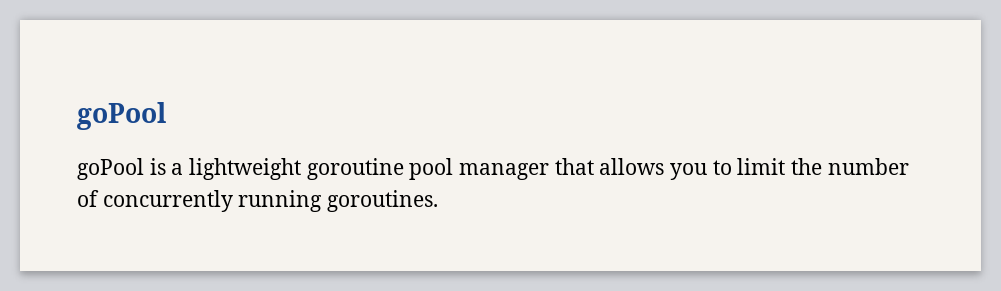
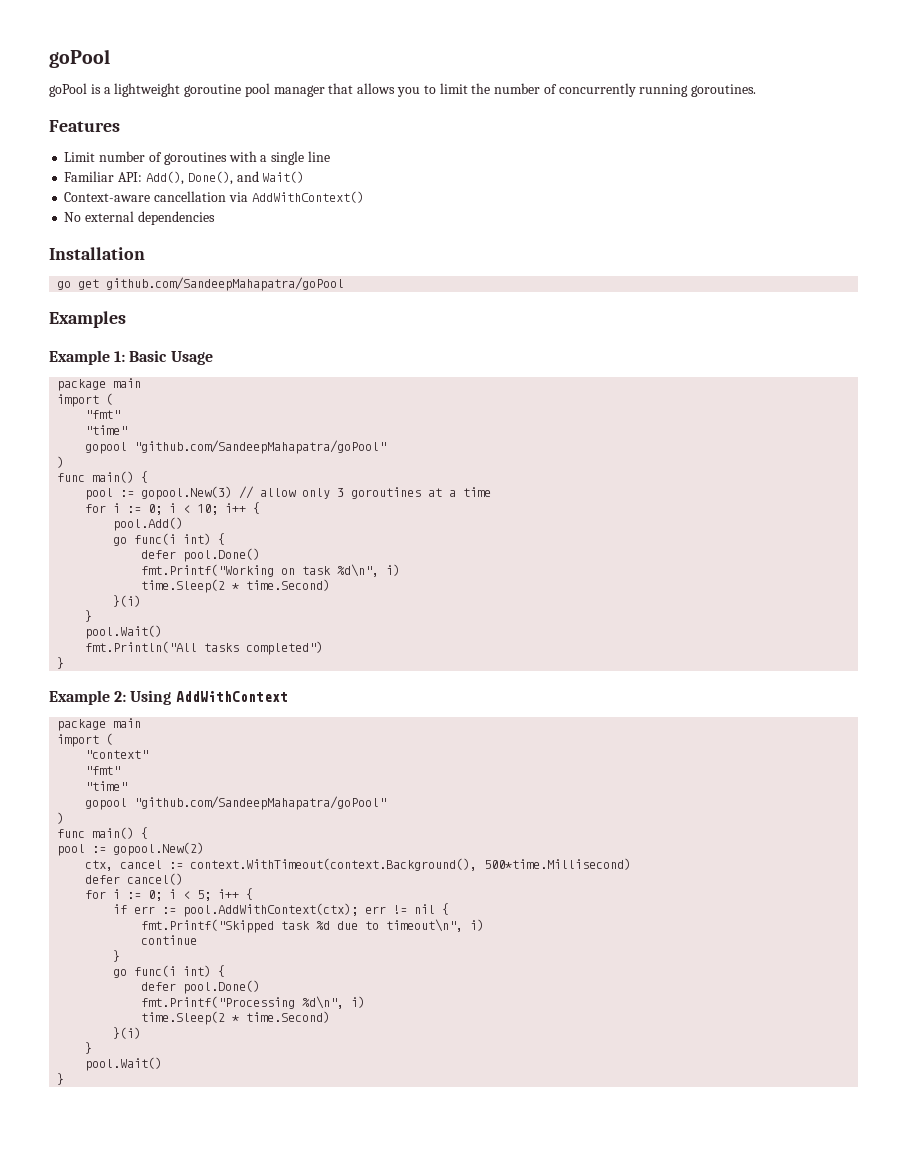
(439, 201) none -> [49,120,120,132] [64,151,330,165] [64,171,305,185] [64,191,364,203] [64,211,215,225] [49,247,145,260] [57,277,345,291] [49,311,126,328] [49,350,213,365] [57,378,142,391] [57,393,114,407] [85,410,121,419] [85,425,128,435] [85,440,387,454] [57,456,65,468] [57,471,149,483] [85,486,492,500] [85,502,261,515] [113,517,184,531] [113,533,226,546] [141,548,261,562] [141,564,401,577] [141,579,331,593] [113,595,142,607] [85,610,93,622] [85,625,163,639] [85,641,324,655] [57,657,65,669] [49,690,288,705] [57,718,142,731] [57,733,114,747] [85,750,149,759] [85,766,121,775] [85,781,128,791] [85,796,387,810] [57,812,65,824] [57,827,149,839] [57,842,205,856] [85,858,632,871] [85,873,184,885] [85,888,254,901] [113,903,450,917] [141,919,485,933] [141,935,198,945] [113,950,121,962] [113,965,226,978] [141,980,261,994] [141,996,366,1009] [141,1011,331,1025] [113,1027,142,1039] [85,1042,93,1054] [85,1057,163,1071] [57,1073,65,1085] // Features // Limit number of goroutines with a single line // Familiar API: Add(), Done(), and Wait() // Context-aware cancellation via AddWithContext() // No external dependencies // Installation // go get github.com/SandeepMahapatra/goPool // Examples // Example 1: Basic Usage // package main // import ( // "fmt" // "time" // gopool "github.com/SandeepMahapatra/goPool" // ) // func main() { // pool := gopool.New(3) // allow only 3 goroutines at a time // for i := 0; i < 10; i++ { // pool.Add() // go func(i int) { // defer pool.Done() // fmt.Printf("Working on task %d\n", i) // time.Sleep(2 * time.Second) // }(i) // } // pool.Wait() // fmt.Println("All tasks completed") // } // Example 2: Using AddWithContext // package main // import ( // "context" // "fmt" // "time" // gopool "github.com/SandeepMahapatra/goPool" // ) // func main() { // pool := gopool.New(2) // ctx, cancel := context.WithTimeout(context.Background(), 500*time.Millisecond) // defer cancel() // for i := 0; i < 5; i++ { // if err := pool.AddWithContext(ctx); err != nil { // fmt.Printf("Skipped task %d due to timeout\n", i) // continue // } // go func(i int) { // defer pool.Done() // fmt.Printf("Processing %d\n", i) // time.Sleep(2 * time.Second) // }(i) // } // pool.Wait() // }

